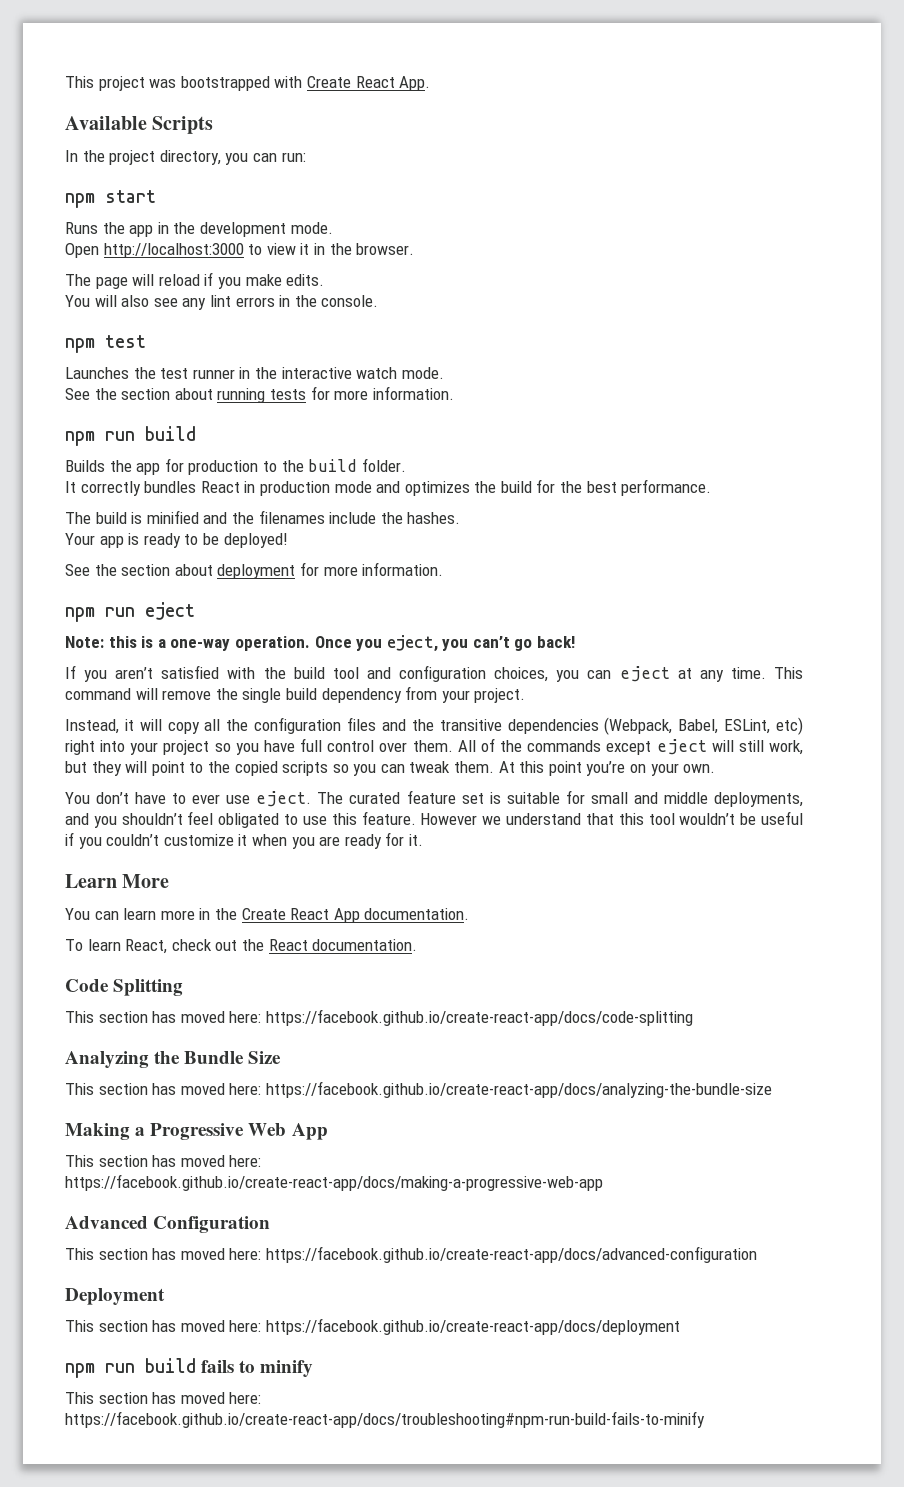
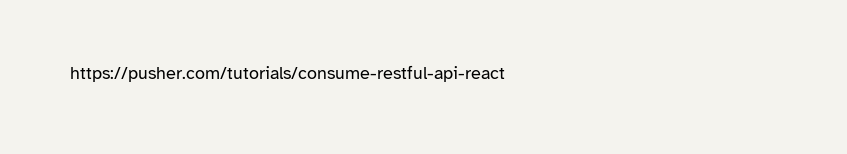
[65,76,431,91] [65,116,214,134] [65,150,306,165] [65,190,156,208] [65,222,333,237] [65,243,415,258] [65,272,325,289] [65,295,379,310] [65,335,146,353] [65,367,444,379] [65,386,454,403] [65,426,196,446] [65,458,406,475] [65,479,712,496] [65,510,461,524] [65,533,288,548] [65,562,444,579] [65,602,195,622] [65,635,576,652] [65,665,804,682] [65,686,526,703] [65,717,804,735] [65,738,803,755] [65,761,716,776] [65,790,803,807] [65,811,804,828] [65,832,423,849] [65,874,170,888] [65,908,470,923] [65,939,418,954] [65,979,184,996] [65,1009,693,1026] [65,1051,282,1068] [65,1081,772,1098] [65,1123,328,1140] [65,1155,262,1167] [65,1174,603,1191] [65,1216,271,1233] [65,1246,757,1263] [65,1288,165,1305] [65,1318,680,1335] [65,1358,314,1378] [65,1392,262,1404] [65,1411,705,1428] This project was bootstrapped with Create React App. // Available Scripts // In the project directory, you can run: // npm start // Runs the app in the development mode. // Open http://localhost:3000 to view it in the browser. // The page will reload if you make edits. // You will also see any lint errors in the console. // npm test // Launches the test runner in the interactive watch mode. // See the section about running tests for more information. // npm run build // Builds the app for production to the build folder. // It correctly bundles React in production mode and optimizes the build for the best performance. // The build is minified and the filenames include the hashes. // Your app is ready to be deployed! // See the section about deployment for more information. // npm run eject // Note: this is a one-way operation. Once you eject, you can’t go back! // If you aren’t satisfied with the build tool and configuration choices, you can eject at any time. This command will remove the single build dependency from your project. // Instead, it will copy all the configuration files and the transitive dependencies (Webpack, Babel, ESLint, etc) right into your project so you have full control over them. All of the commands except eject will still work, but they will point to the copied scripts so you can tweak them. At this point you’re on your own. // You don’t have to ever use eject. The curated feature set is suitable for small and middle deployments, and you shouldn’t feel obligated to use this feature. However we understand that this tool wouldn’t be useful if you couldn’t customize it when you are ready for it. // Learn More // You can learn more in the Create React App documentation. // To learn React, check out the React documentation. // Code Splitting // This section has moved here: https://facebook.github.io/create-react-app/docs/code-splitting // Analyzing the Bundle Size // This section has moved here: https://facebook.github.io/create-react-app/docs/analyzing-the-bundle-size // Making a Progressive Web App // This section has moved here: https://facebook.github.io/create-react-app/docs/making-a-progressive-web-app // Advanced Configuration // This section has moved here: https://facebook.github.io/create-react-app/docs/advanced-configuration // Deployment // This section has moved here: https://facebook.github.io/create-react-app/docs/deployment // npm run build fails to minify // This section has moved here: https://facebook.github.io/create-react-app/docs/troubleshooting#npm-run-build-fails-to-minify -> [70,65,505,82] https://pusher.com/tutorials/consume-restful-api-react

